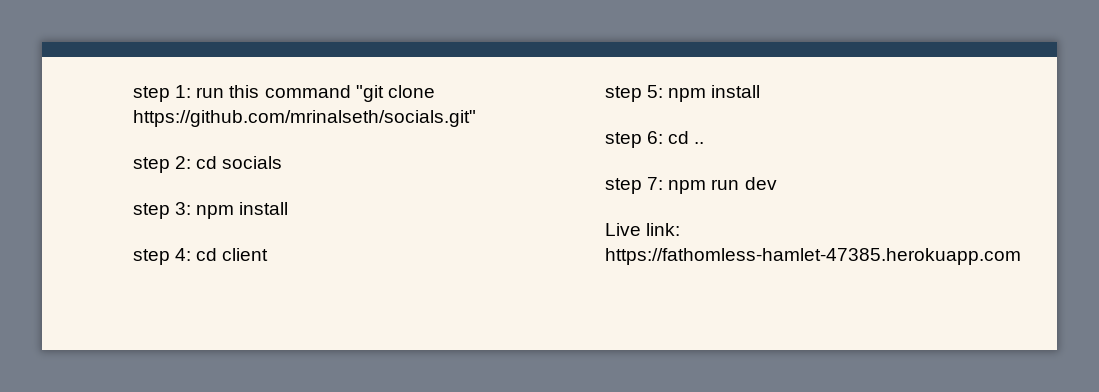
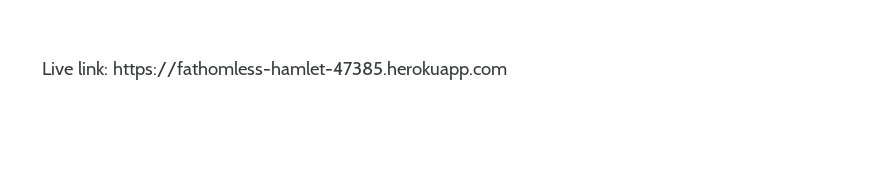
[133,85,435,102] [133,110,476,127] [133,156,283,173] [133,202,289,219] [133,248,269,265] [605,85,761,102] [605,131,705,148] [605,177,777,194] step 1: run this command "git clone https://github.com/mrinalseth/socials.git" // step 2: cd socials // step 3: npm install // step 4: cd client // step 5: npm install // step 6: cd .. // step 7: npm run dev // -> (42, 68) none

